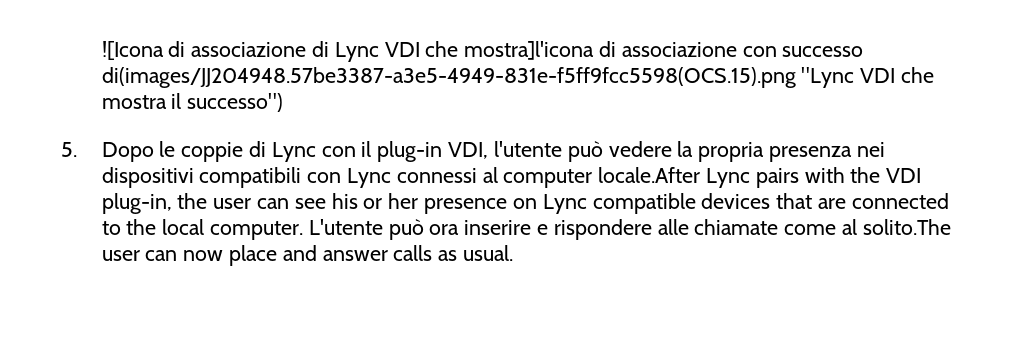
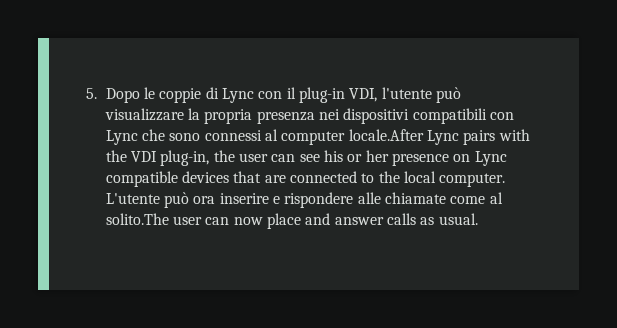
[101,41,864,62] [101,67,935,88] [101,93,284,112] ![Icona di associazione di Lync VDI che mostra]l'icona di associazione con successo di(images/JJ204948.57be3387-a3e5-4949-831e-f5ff9fcc5598(OCS.15).png "Lync VDI che mostra il successo") // -> (86, 93) none
[608,141,672,157] vedere -> [104,108,184,121] visualizzare
(392, 178) none -> [142,129,201,141] che sono

